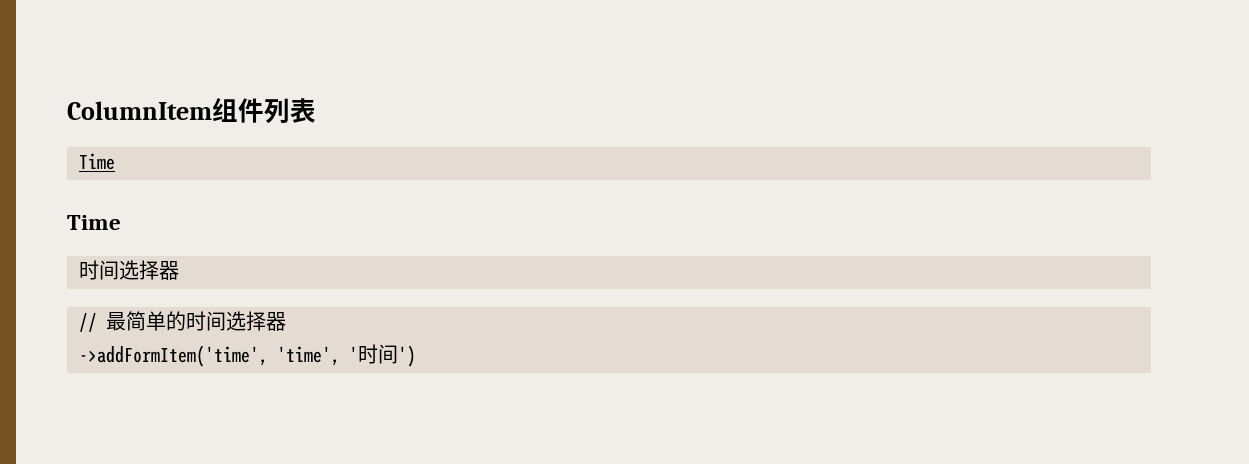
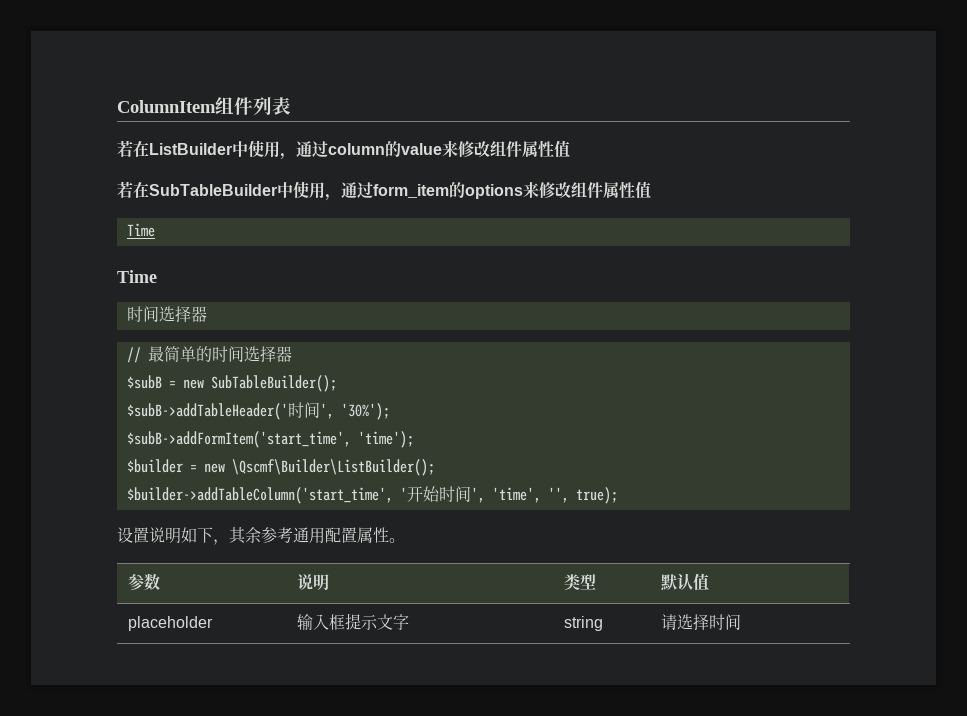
(316, 110) none -> [117,140,570,160] [117,181,651,201] // 若在ListBuilder中使用，通过column的value来修改组件属性值 // 若在SubTableBuilder中使用，通过form_item的options来修改组件属性值
[79,344,417,367] ->addFormItem('time', 'time', '时间') -> [126,375,337,392] [126,402,390,420] [126,431,414,448] [126,459,435,476] [126,486,618,504] [117,527,405,545] [127,573,160,591] [296,574,329,590] [563,574,596,591] [660,573,709,591] [127,616,213,631] [296,613,409,630] [563,616,603,631] [660,614,741,630] $subB = new SubTableBuilder(); // $subB->addTableHeader('时间', '30%'); // $subB->addFormItem('start_time', 'time'); // $builder = new \Qscmf\Builder\ListBuilder(); // $builder->addTableColumn('start_time', '开始时间', 'time', '', true); // 设置说明如下，其余参考通用配置属性。 // 参数 | 说明 | 类型 | 默认值 // placeholder | 输入框提示文字 | string | 请选择时间

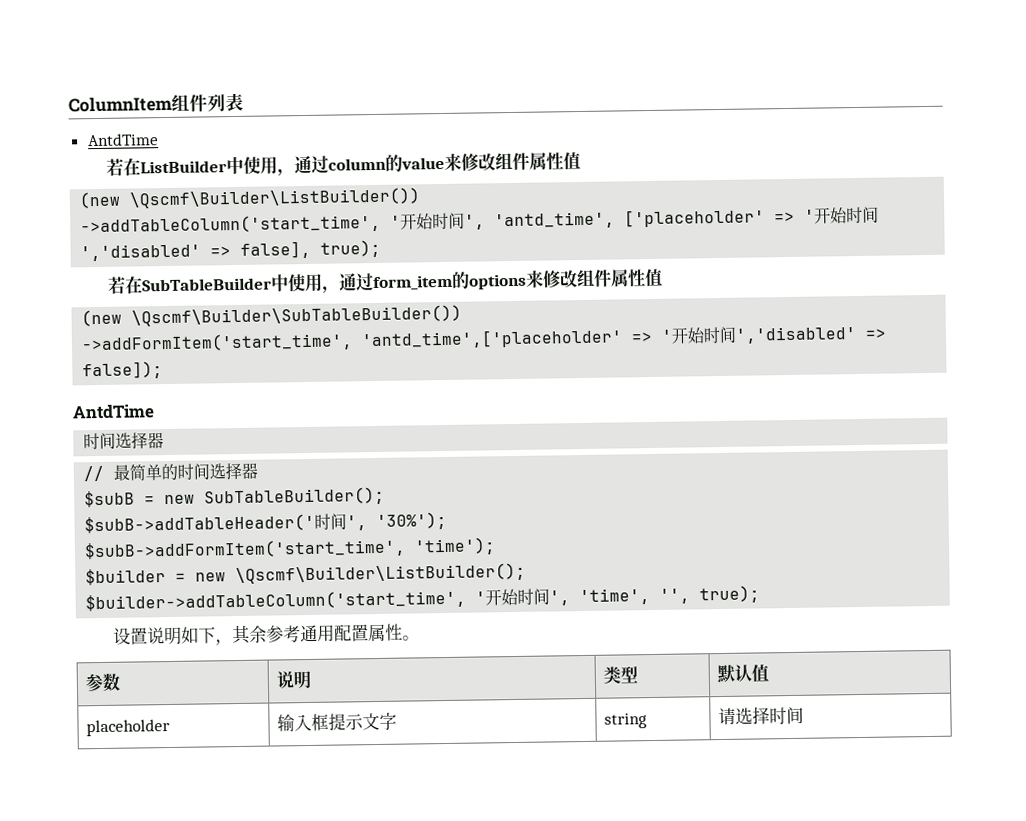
(291, 106) none -> [86,133,159,147] // AntdTime
(570, 149) none -> [79,187,422,209] [80,206,880,236] [80,239,382,262] // (new \Qscmf\Builder\ListBuilder()) // ->addTableColumn('start_time', '开始时间', 'antd_time', ['placeholder' => '开始时间','disabled' => false], true);
[126,223,155,237] [117,270,157,283] Time // Time -> [81,304,463,327] [81,326,887,354] [82,361,164,380] [72,404,155,420] (new \Qscmf\Builder\SubTableBuilder()) // ->addFormItem('start_time', 'antd_time',['placeholder' => '开始时间','disabled' => false]); // AntdTime

